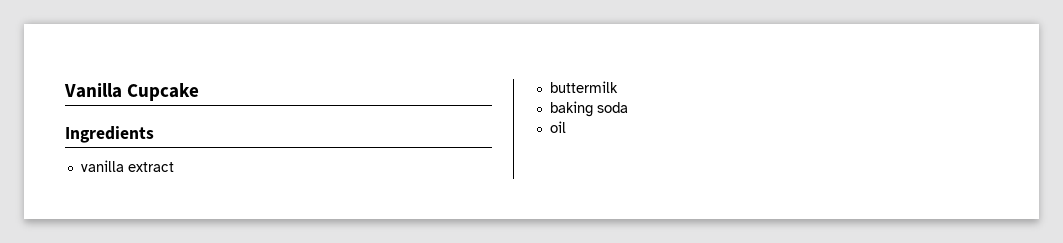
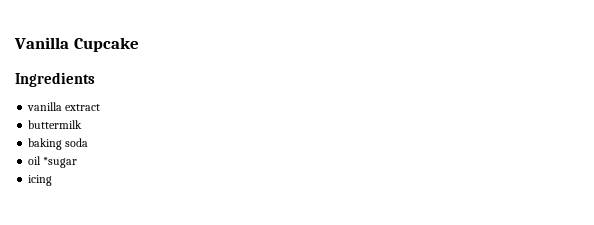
(566, 127) none -> [43,157,78,168] [28,175,53,186] *sugar // icing

